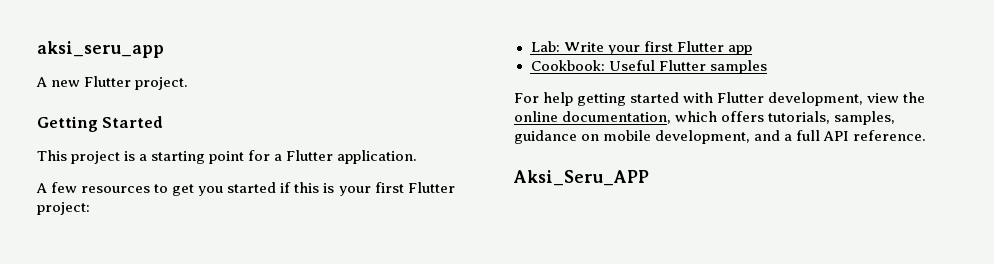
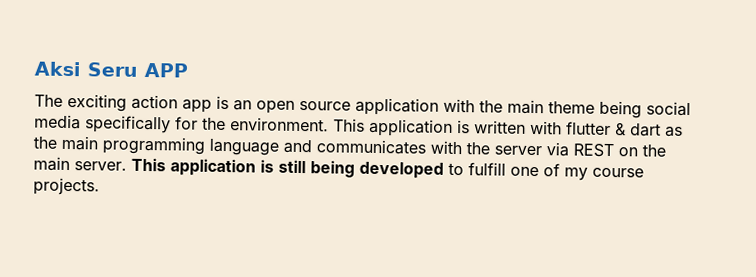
[37,41,164,58] [36,76,189,90] [37,116,164,132] [37,150,418,164] [36,182,455,196] [37,202,90,215] [530,41,752,55] [530,60,767,74] [514,92,926,106] [514,111,896,125] [514,130,927,144] [513,170,649,186] aksi_seru_app // A new Flutter project. // Getting Started // This project is a starting point for a Flutter application. // A few resources to get you started if this is your first Flutter project: // Lab: Write your first Flutter app // Cookbook: Useful Flutter samples // For help getting started with Flutter development, view the online documentation, which offers tutorials, samples, guidance on mobile development, and a full API reference. // Aksi_Seru_APP -> [34,61,188,78] [34,93,691,119] [34,114,683,137] [33,135,666,158] [33,156,644,181] [33,177,100,196] Aksi Seru APP // The exciting action app is an open source application with the main theme being social media specifically for the environment. This application is written with flutter & dart as the main programming language and communicates with the server via REST on the main server. This application is still being developed to fulfill one of my course projects.

